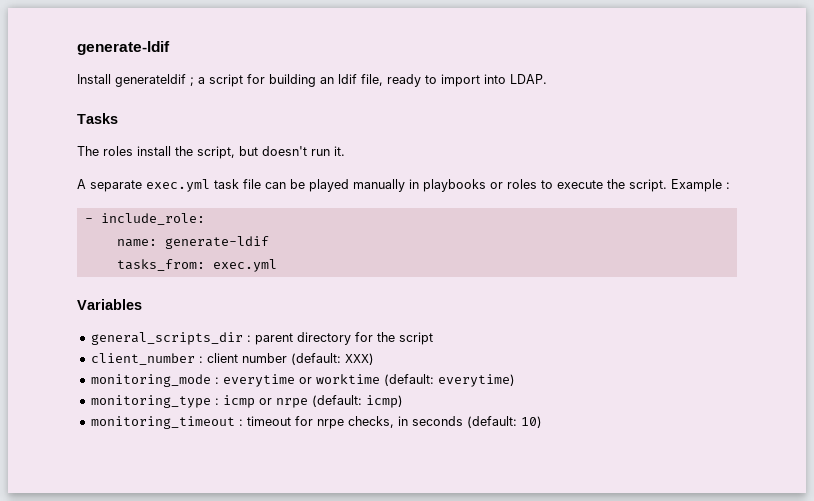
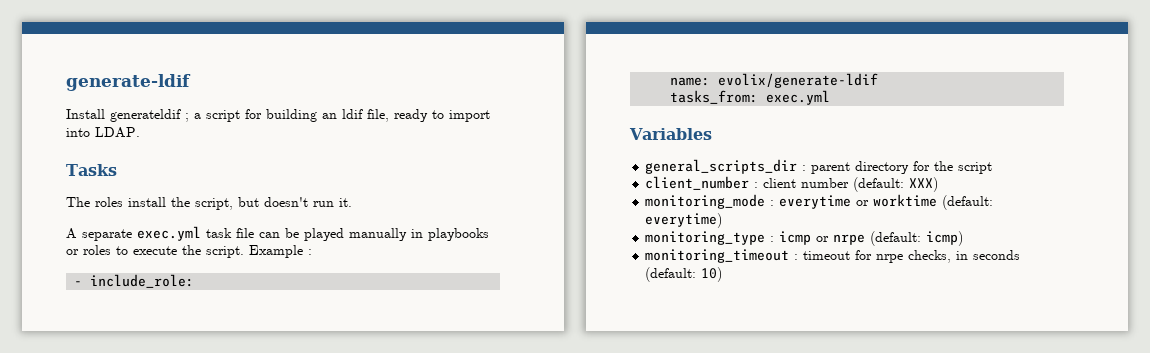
[164,236,269,249] generate-ldif -> [718,73,879,88] evolix/generate-ldif

